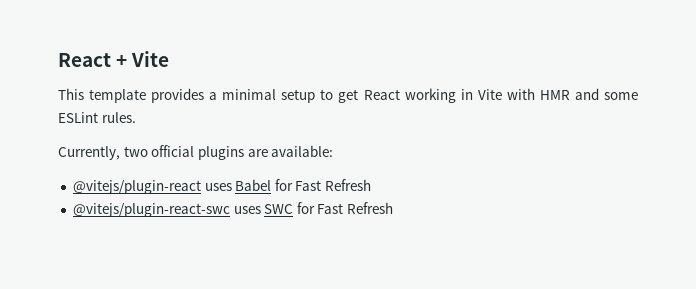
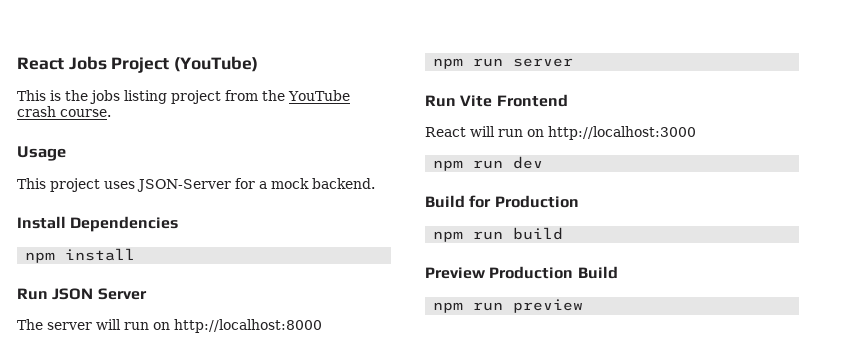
[58,51,170,67] [58,88,638,103] [58,112,136,123] [58,145,334,160] [72,179,372,194] [72,202,394,217] React + Vite // This template provides a minimal setup to get React working in Vite with HMR and some ESLint rules. // Currently, two official plugins are available: // @vitejs/plugin-react uses Babel for Fast Refresh // @vitejs/plugin-react-swc uses SWC for Fast Refresh -> [17,56,259,73] [17,90,350,104] [17,106,111,117] [17,146,66,161] [17,178,375,192] [17,216,179,232] [25,248,136,263] [17,288,147,300] [17,319,322,333] [433,58,574,69] [425,94,568,107] [425,126,696,140] [433,156,544,171] [425,195,579,208] [433,227,564,242] [425,266,618,279] [433,299,584,313] React Jobs Project (YouTube) // This is the jobs listing project from the YouTube crash course. // Usage // This project uses JSON-Server for a mock backend. // Install Dependencies // npm install // Run JSON Server // The server will run on http://localhost:8000 // npm run server // Run Vite Frontend // React will run on http://localhost:3000 // npm run dev // Build for Production // npm run build // Preview Production Build // npm run preview

